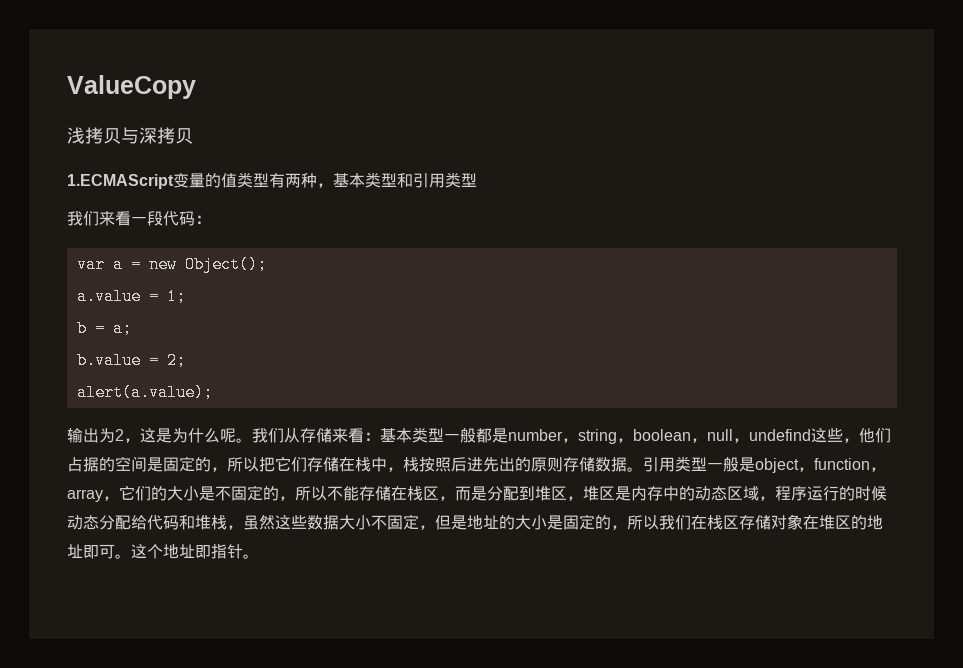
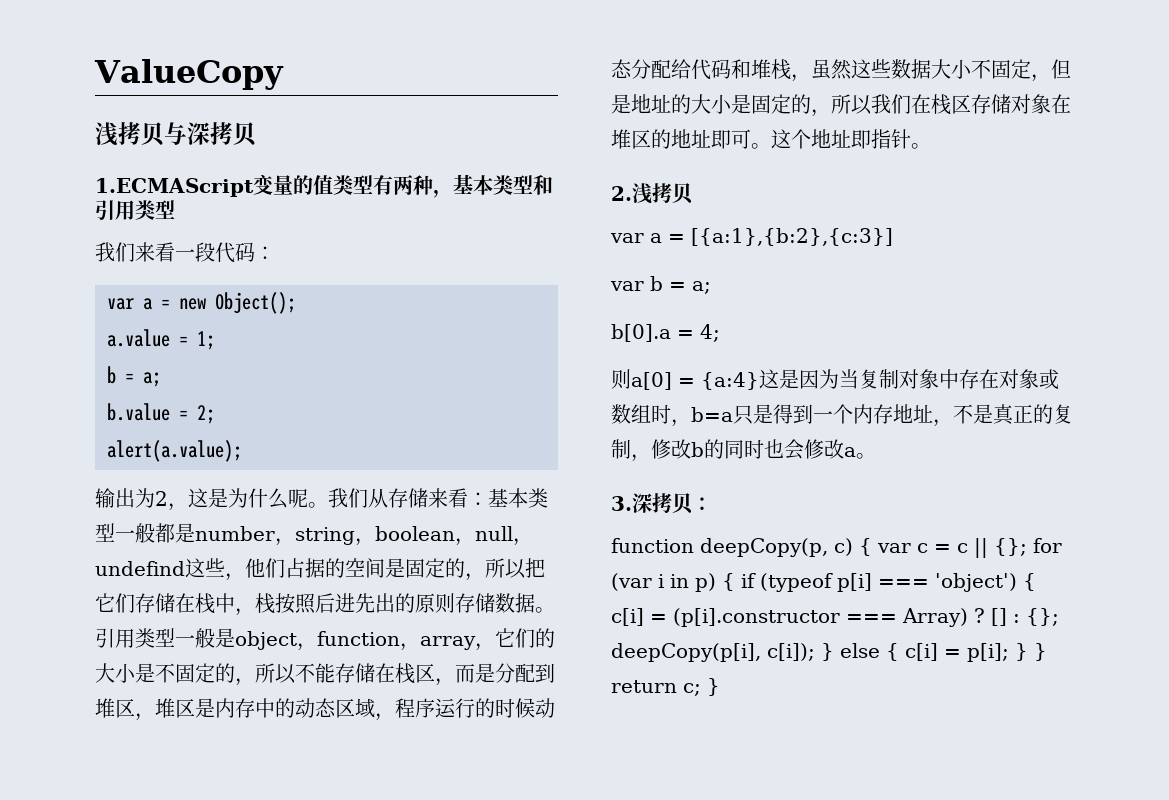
(259, 556) none -> [611,183,693,204] [610,228,893,246] [610,276,711,294] [611,324,720,342] [611,369,1059,390] [611,404,1073,427] [611,439,876,462] [611,493,712,514] [611,538,1062,558] [611,573,1036,592] [611,608,1059,627] [611,643,1047,662] [611,678,720,696] // 2.浅拷贝 // var a = [{a:1},{b:2},{c:3}] // var b = a; // b[0].a = 4; // 则a[0] = {a:4}这是因为当复制对象中存在对象或数组时，b=a只是得到一个内存地址，不是真正的复制，修改b的同时也会修改a。 // 3.深拷贝： // function deepCopy(p, c) { var c = c || {}; for (var i in p) { if (typeof p[i] === 'object') { c[i] = (p[i].constructor === Array) ? [] : {}; deepCopy(p[i], c[i]); } else { c[i] = p[i]; } } return c; }

